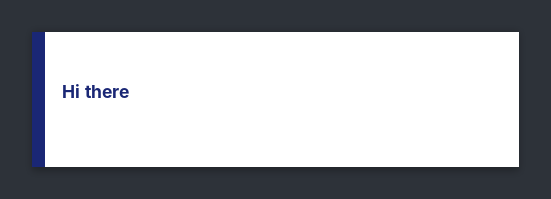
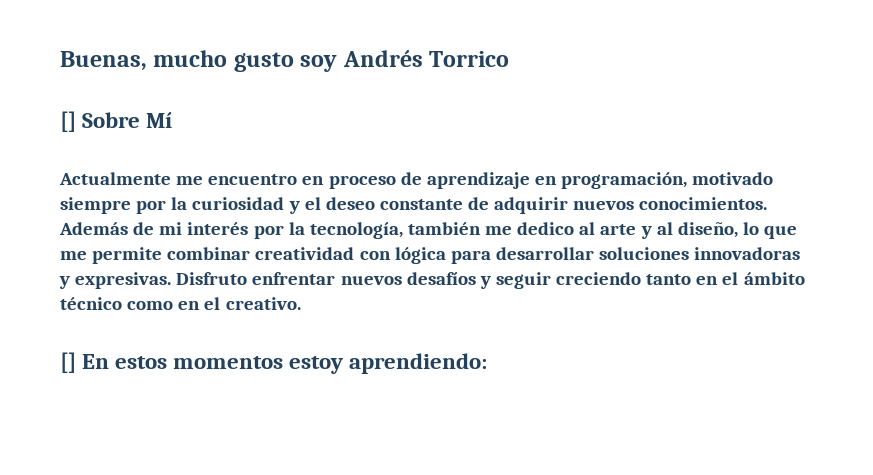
[62,84,129,98] Hi there -> [60,50,510,72] [60,111,173,132] [59,172,774,189] [60,197,768,214] [59,222,798,239] [60,247,801,264] [59,272,805,289] [60,297,301,310] [60,352,488,374] Buenas, mucho gusto soy Andrés Torrico // [] Sobre Mí // Actualmente me encuentro en proceso de aprendizaje en programación, motivado siempre por la curiosidad y el deseo constante de adquirir nuevos conocimientos. Además de mi interés por la tecnología, también me dedico al arte y al diseño, lo que me permite combinar creatividad con lógica para desarrollar soluciones innovadoras y expresivas. Disfruto enfrentar nuevos desafíos y seguir creciendo tanto en el ámbito técnico como en el creativo. // [] En estos momentos estoy aprendiendo:

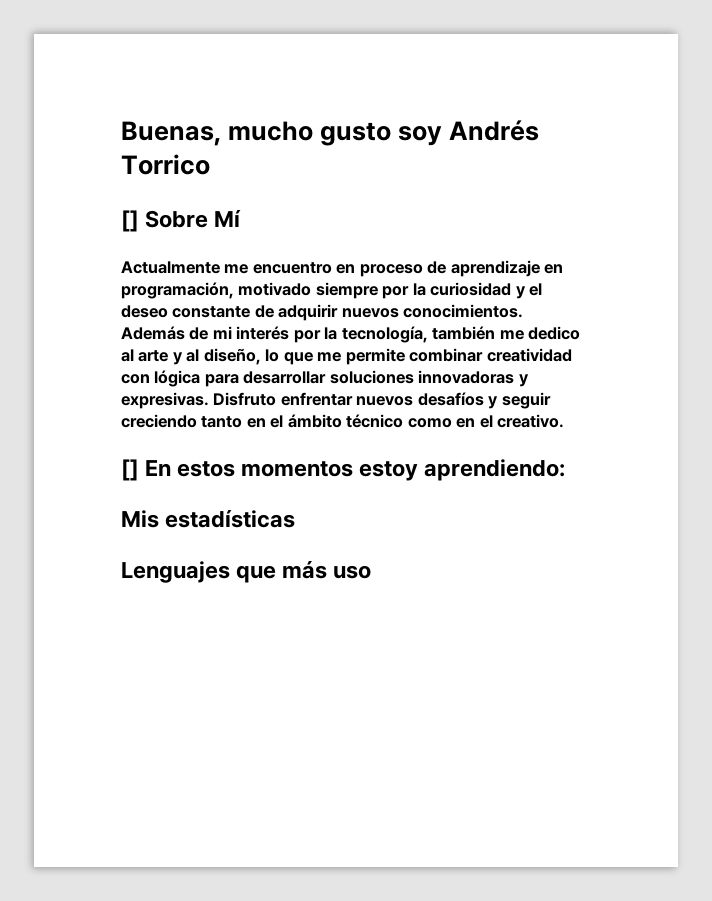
(488, 363) none -> [121,510,296,528] [121,561,372,583] // Mis estadísticas // Lenguajes que más uso

